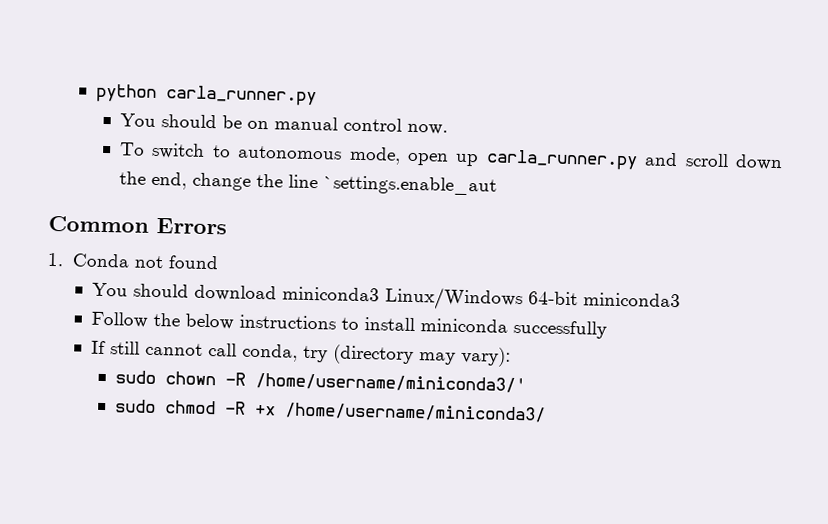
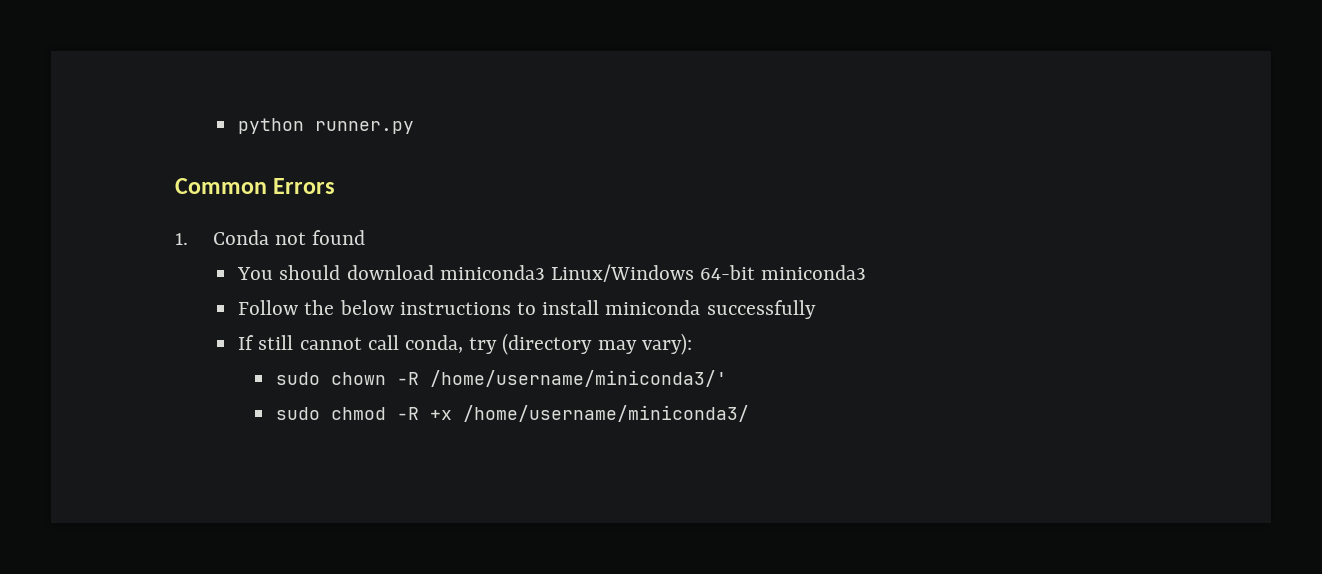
[166,85,318,107] [119,113,448,135] [119,142,783,171] [118,171,497,196] carla_runner.py // You should be on manual control now. // To switch to autonomous mode, open up carla_runner.py and scroll down the end, change the line `settings.enable_aut -> [315,121,415,134] runner.py

